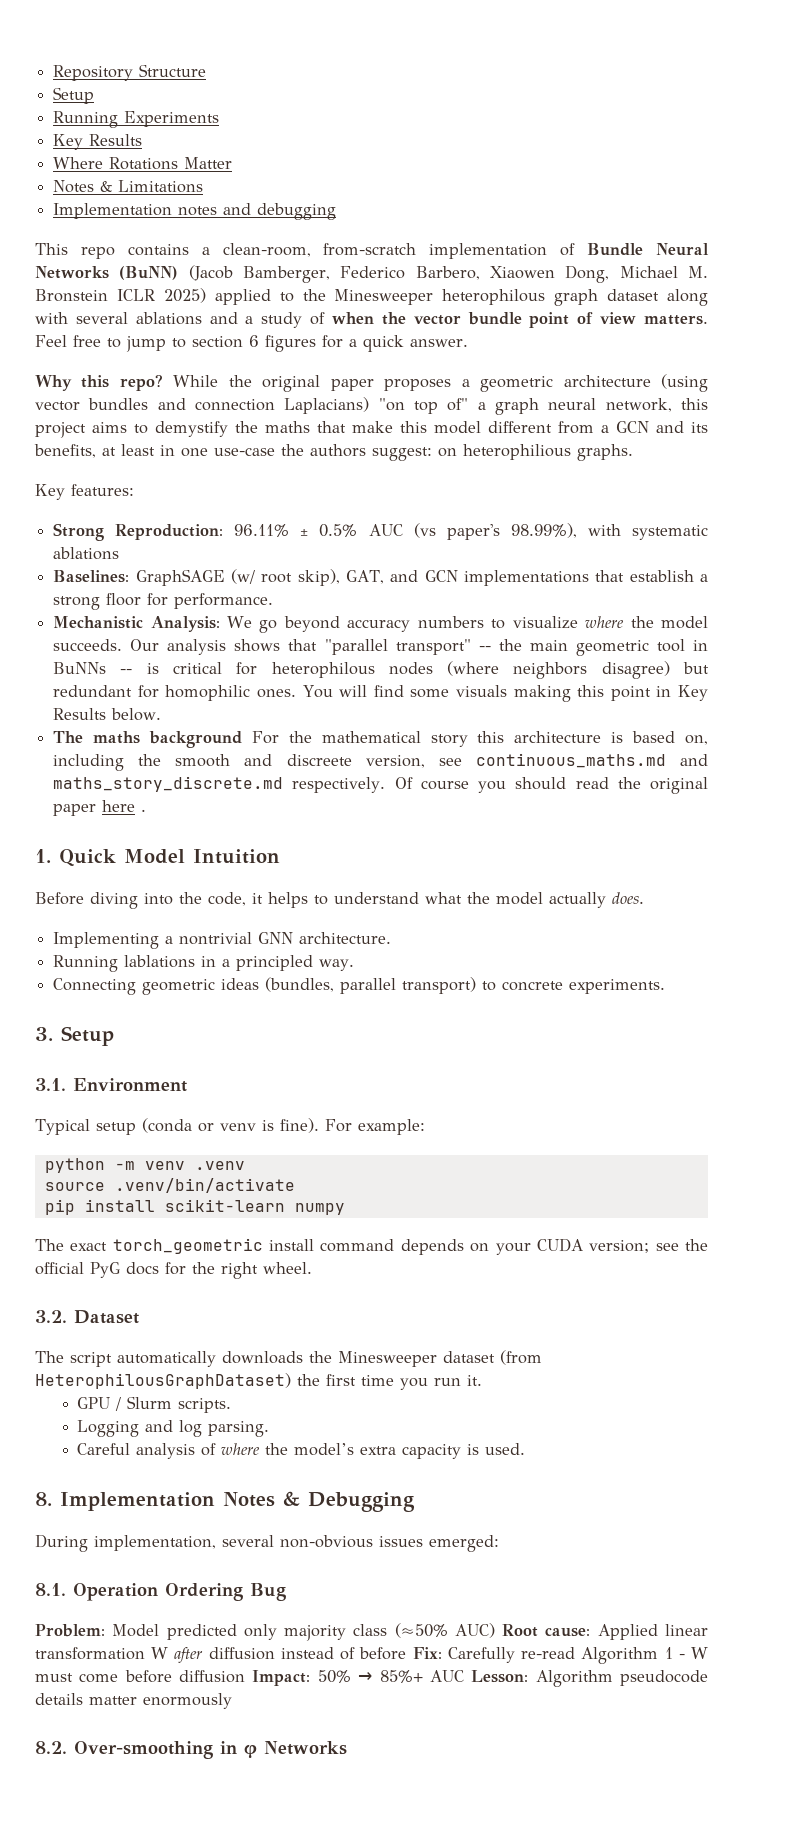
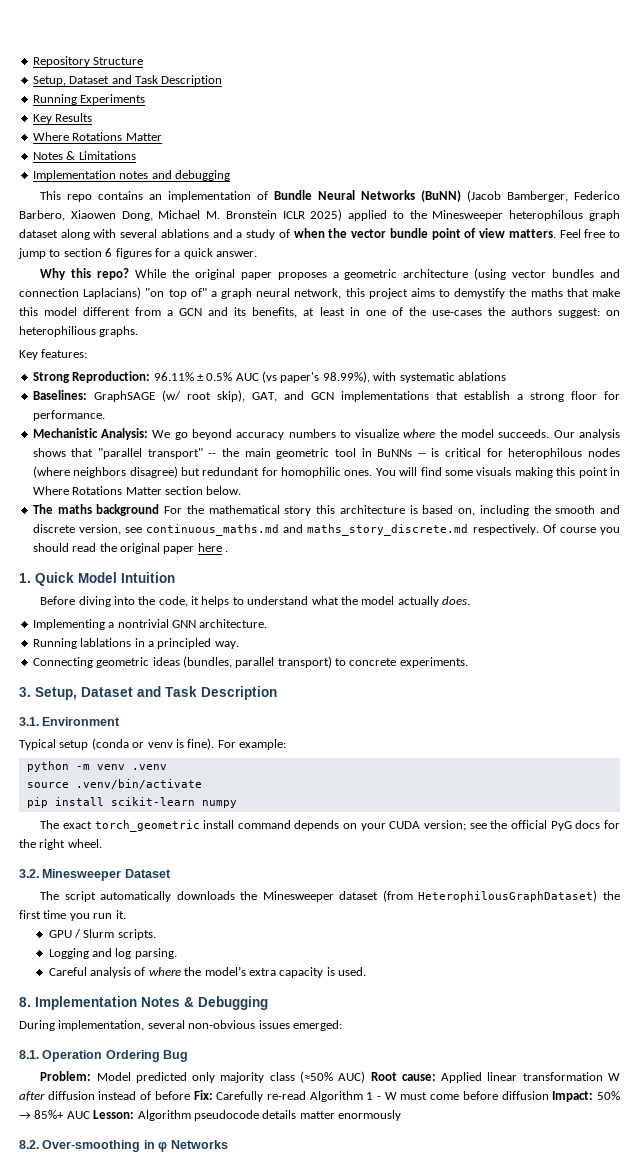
[53,87,95,104] Setup -> [32,75,223,86] Setup, Dataset and Task Description
[201,243,417,257] a clean-room, from-scratch -> [149,194,163,200] an
[214,447,275,456] use-case -> [391,307,482,316] of the use-cases
[677,685,708,701] [53,708,107,720] Key Results -> [32,486,203,495] Where Rotations Matter section
[286,754,352,766] discreete -> [32,524,75,533] discrete
[61,1026,114,1046] Setup -> [35,686,277,700] Setup, Dataset and Task Description
(67, 1316) none -> [42,869,122,881] Minesweeper

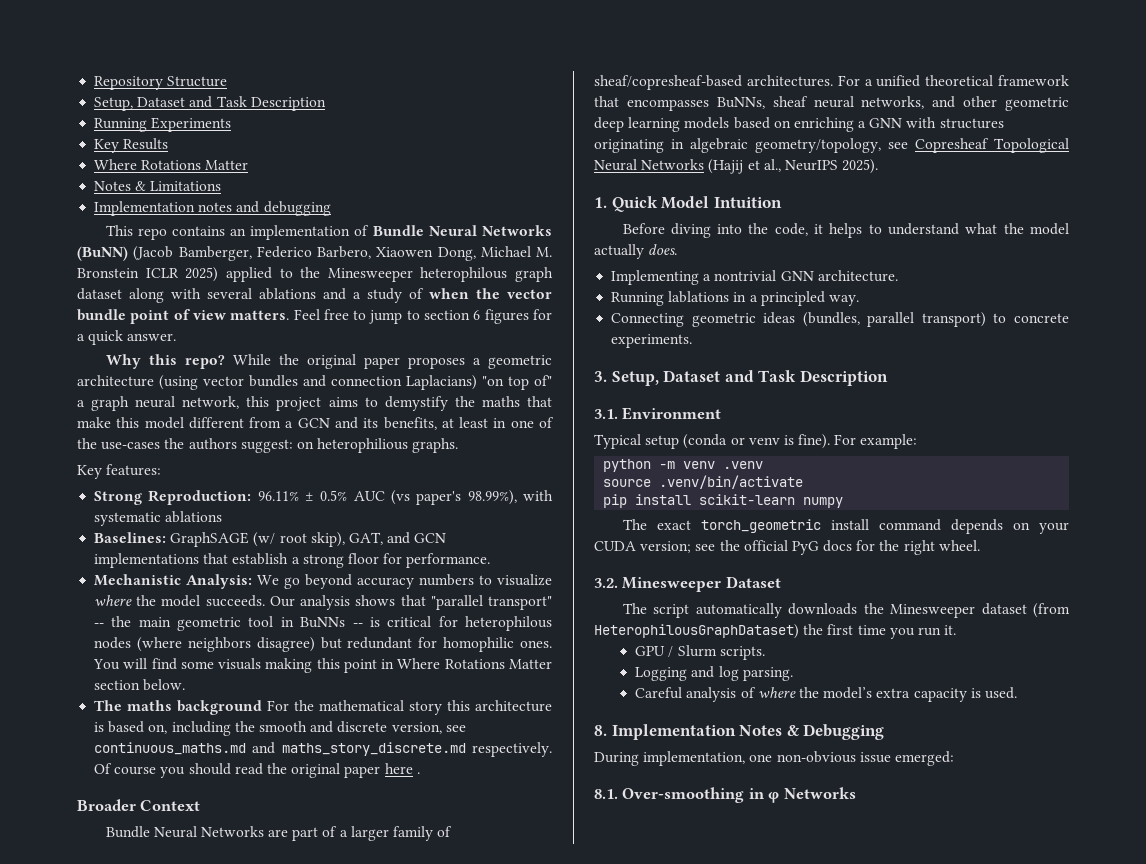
(228, 551) none -> [77,799,201,811] [105,826,453,841] [594,75,1069,90] [594,96,1069,111] [594,117,1004,132] [594,138,1069,153] [594,159,879,174] // Broader Context // Bundle Neural Networks are part of a larger family of sheaf/copresheaf-based architectures. For a unified theoretical framework that encompasses BuNNs, sheaf neural networks, and other geometric deep learning models based on enriching a GNN with structures originating in algebraic geometry/topology, see Copresheaf Topological Neural Networks (Hajij et al., NeurIPS 2025).
[147,1020,290,1029] several non-obvious issues -> [749,751,891,763] one non-obvious issue
[42,1050,189,1062] [40,1071,620,1083] [19,1090,620,1102] [19,1110,401,1121] [19,1140,39,1149] Operation Ordering Bug // Problem: Model predicted only majority class (≈50% AUC) Root cause: Applied linear transformation W after diffusion instead of before Fix: Carefully re-read Algorithm 1 - W must come before diffusion Impact: 50% → 85%+ AUC Lesson: Algorithm pseudocode details matter enormously // 8.2. -> (618, 794) none

